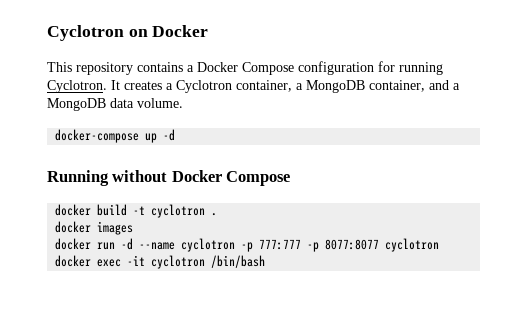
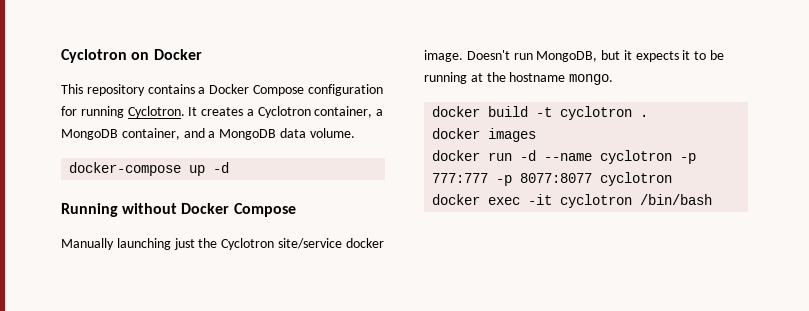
(291, 178) none -> [61,238,384,250] [424,50,725,62] [424,72,614,85] // Manually launching just the Cyclotron site/service docker image. Doesn't run MongoDB, but it expects it to be running at the hostname mongo.

